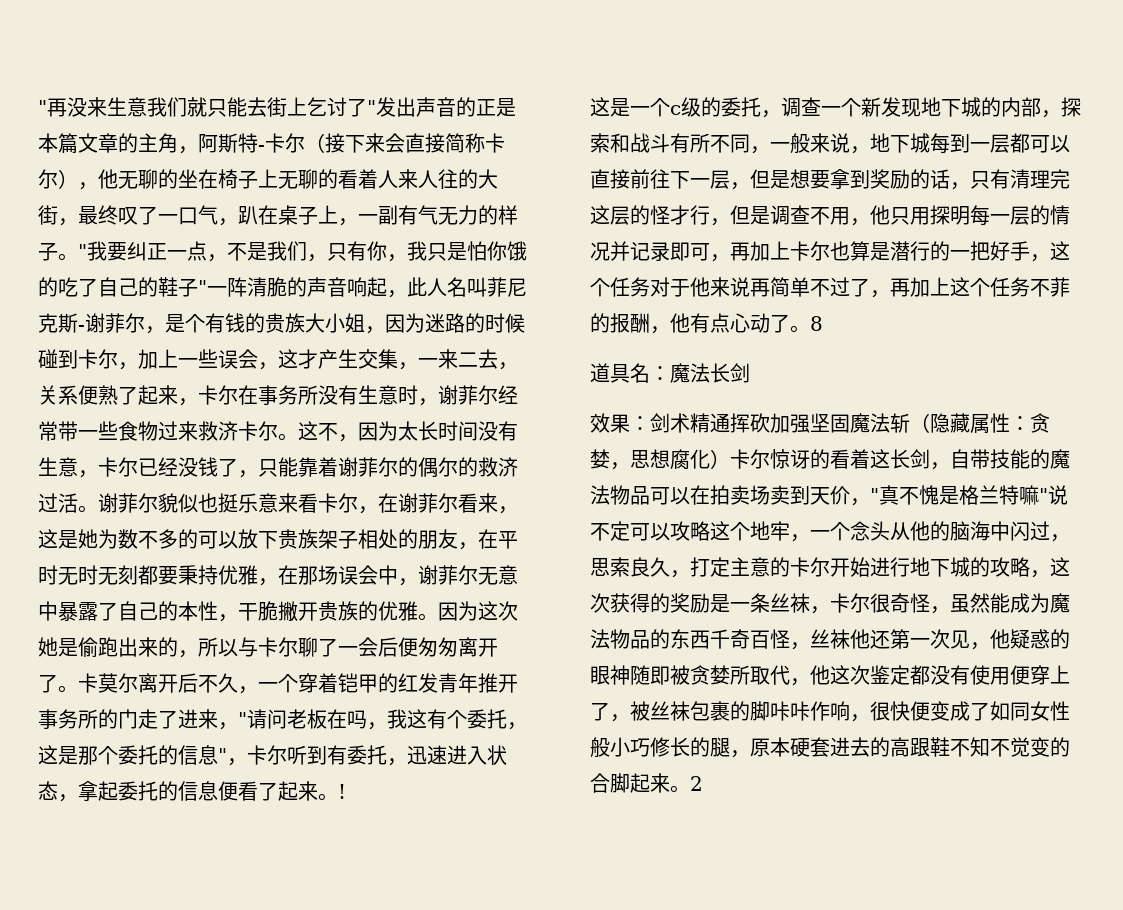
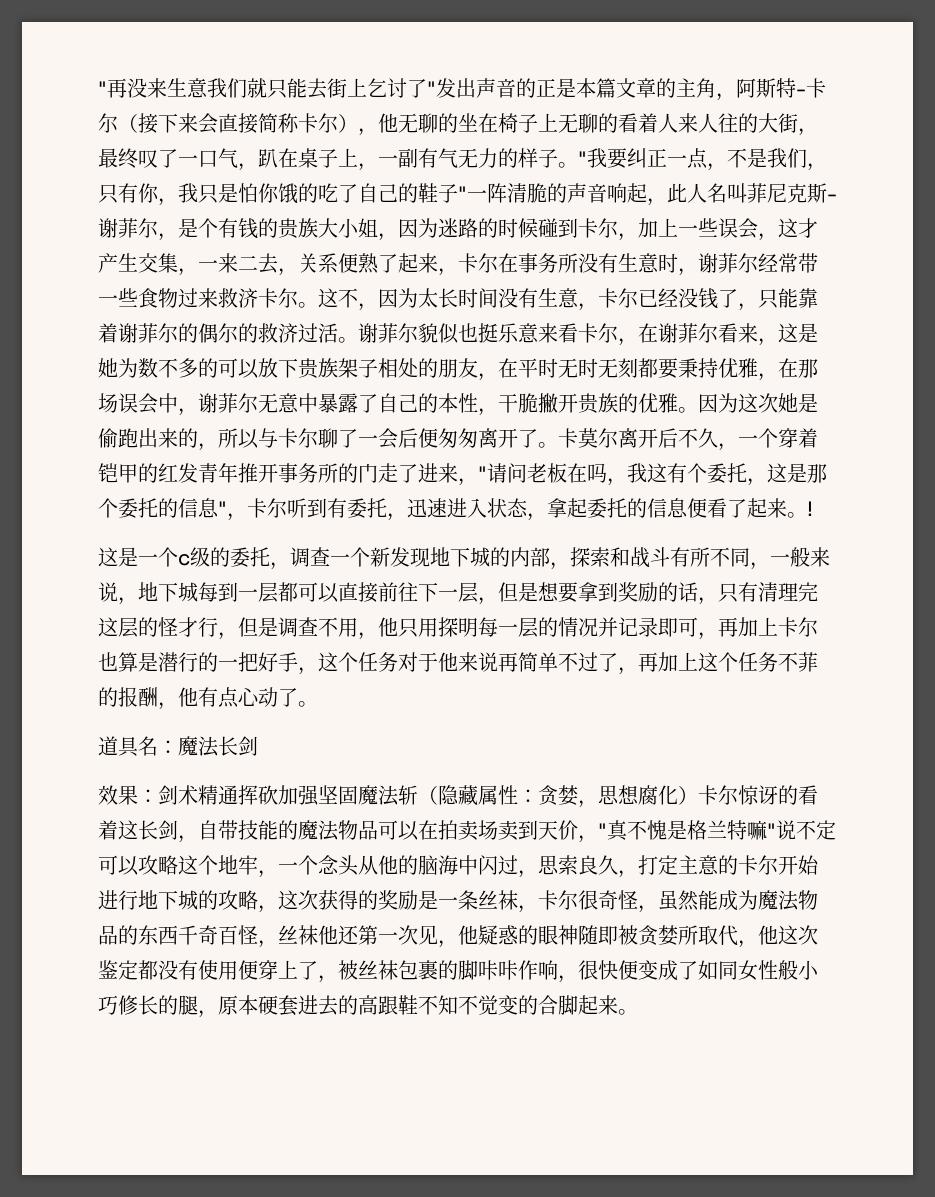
[810,316,823,331] 8 -> (318, 704) none
[690,776,703,791] 2 -> (638, 1012) none

